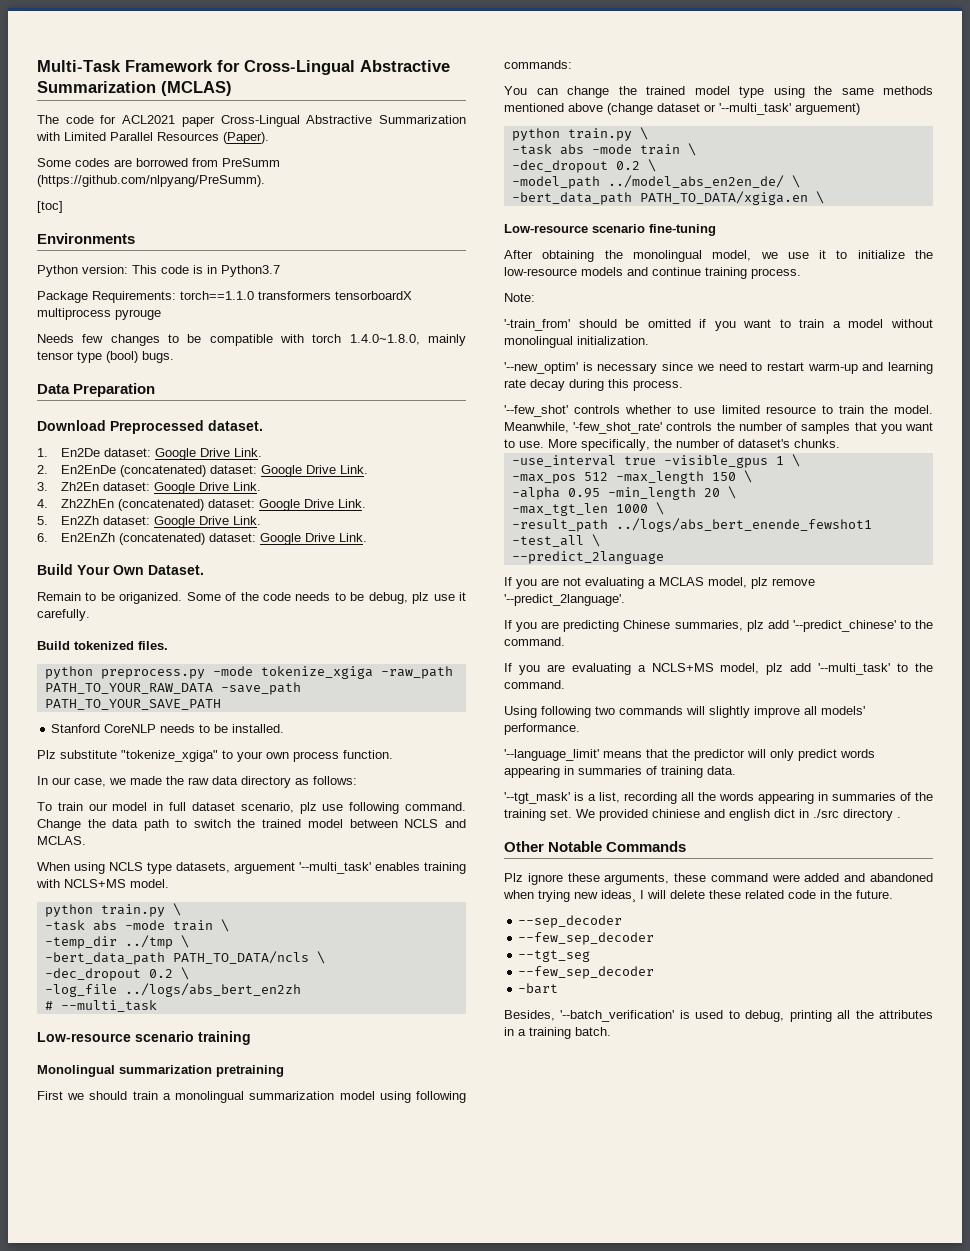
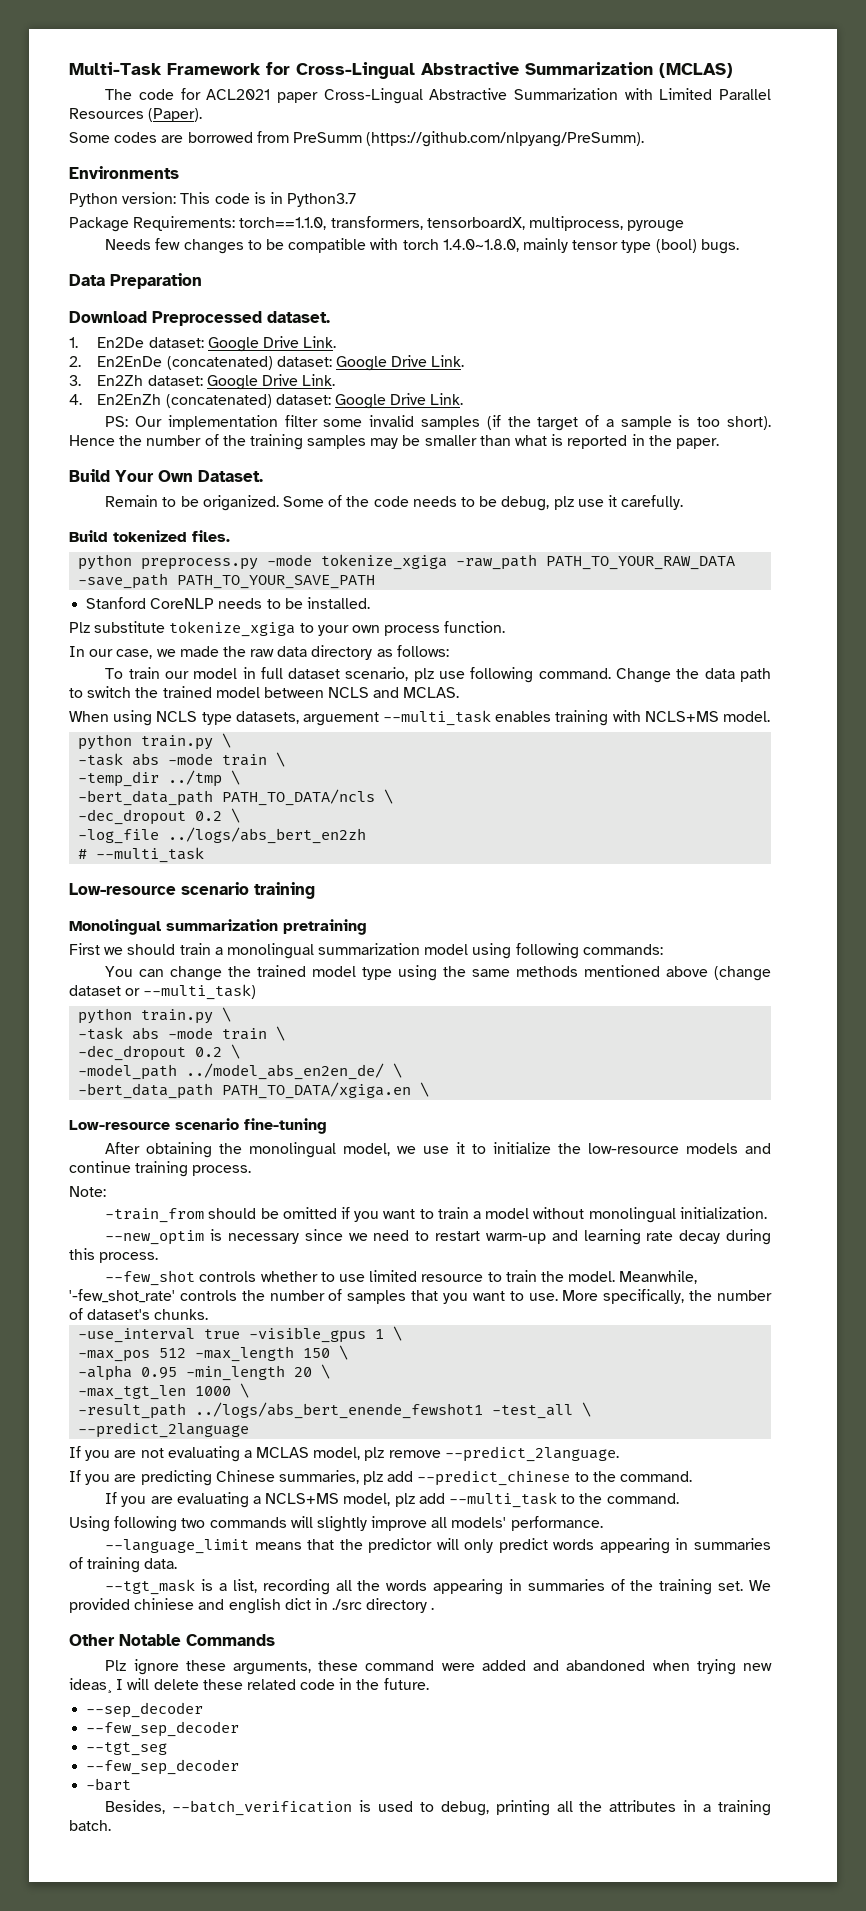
[37,201,63,213] // [toc] -> (645, 139) none
[180,291,412,300] [37,308,111,320] torch==1.1.0 transformers tensorboardX multiprocess -> [239,216,623,231] torch==1.1.0, transformers, tensorboardX, multiprocess,
[60,482,261,494] [37,499,366,511] [37,516,48,525] Zh2En dataset: Google Drive Link. // 4. Zh2ZhEn (concatenated) dataset: Google Drive Link. // 5. -> (81, 380) none
[37,533,48,542] 6. -> [69,394,82,405] 4.
(367, 537) none -> [105,415,771,431] [69,434,719,450] // PS: Our implementation filter some invalid samples (if the target of a sample is too short). Hence the number of the training samples may be smaller than what is reported in the paper.
[121,750,218,762] "tokenize_xgiga" -> [169,621,296,637] tokenize_xgiga
[299,862,371,874] '--multi_task' -> [383,710,492,726] --multi_task
[719,103,860,115] '--multi_task' arguement) -> [143,984,257,1000] --multi_task)
[504,319,570,331] '-train_from' -> [105,1208,205,1223] -train_from
[504,362,578,374] '--new_optim' -> [105,1230,205,1245] --new_optim
[504,405,568,417] '--few_shot' -> [105,1270,196,1286] --few_shot
[504,594,625,606] '--predict_2language'. -> [444,1446,619,1462] --predict_2language.
[792,620,896,632] '--predict_chinese' -> [417,1470,571,1486] --predict_chinese
[818,663,891,675] '--multi_task' -> [448,1492,557,1508] --multi_task
[504,749,599,761] '--language_limit' -> [105,1539,250,1554] --language_limit
[504,792,570,804] '--tgt_mask' -> [105,1579,196,1595] --tgt_mask
[560,1010,675,1022] '--batch_verification' -> [172,1800,353,1816] --batch_verification

